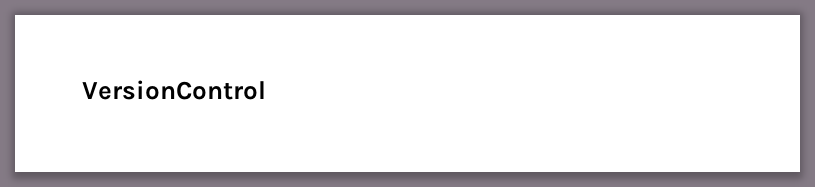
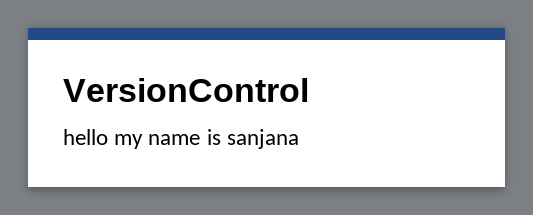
(266, 90) none -> [63,129,299,149] // hello my name is sanjana

